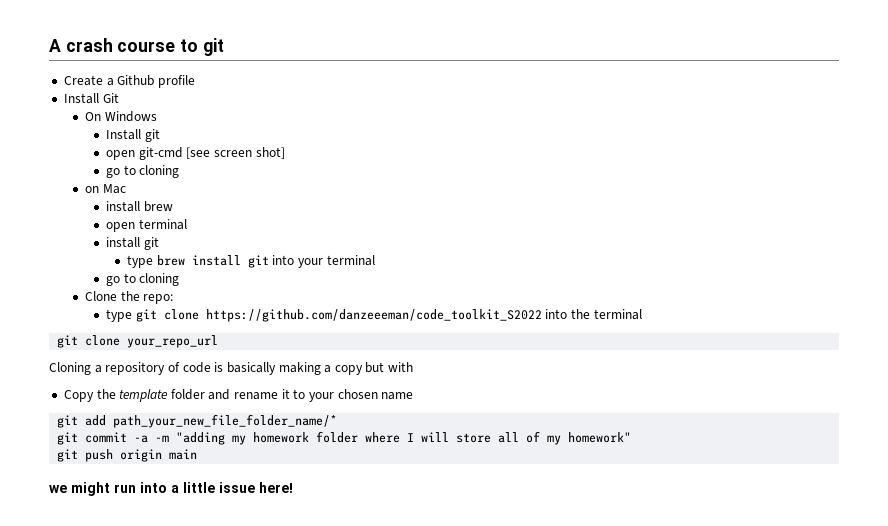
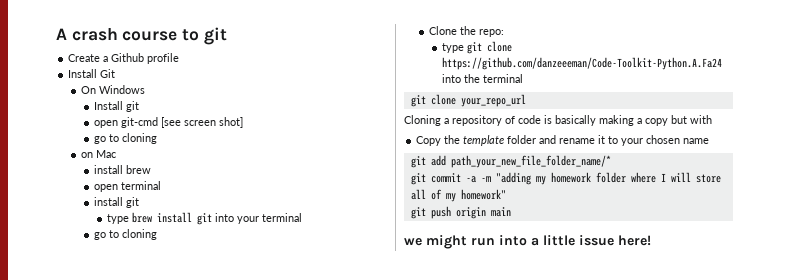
[205,309,542,322] https://github.com/danzeeeman/code_toolkit_S2022 -> [441,57,722,70] https://github.com/danzeeeman/Code-Toolkit-Python.A.Fa24

